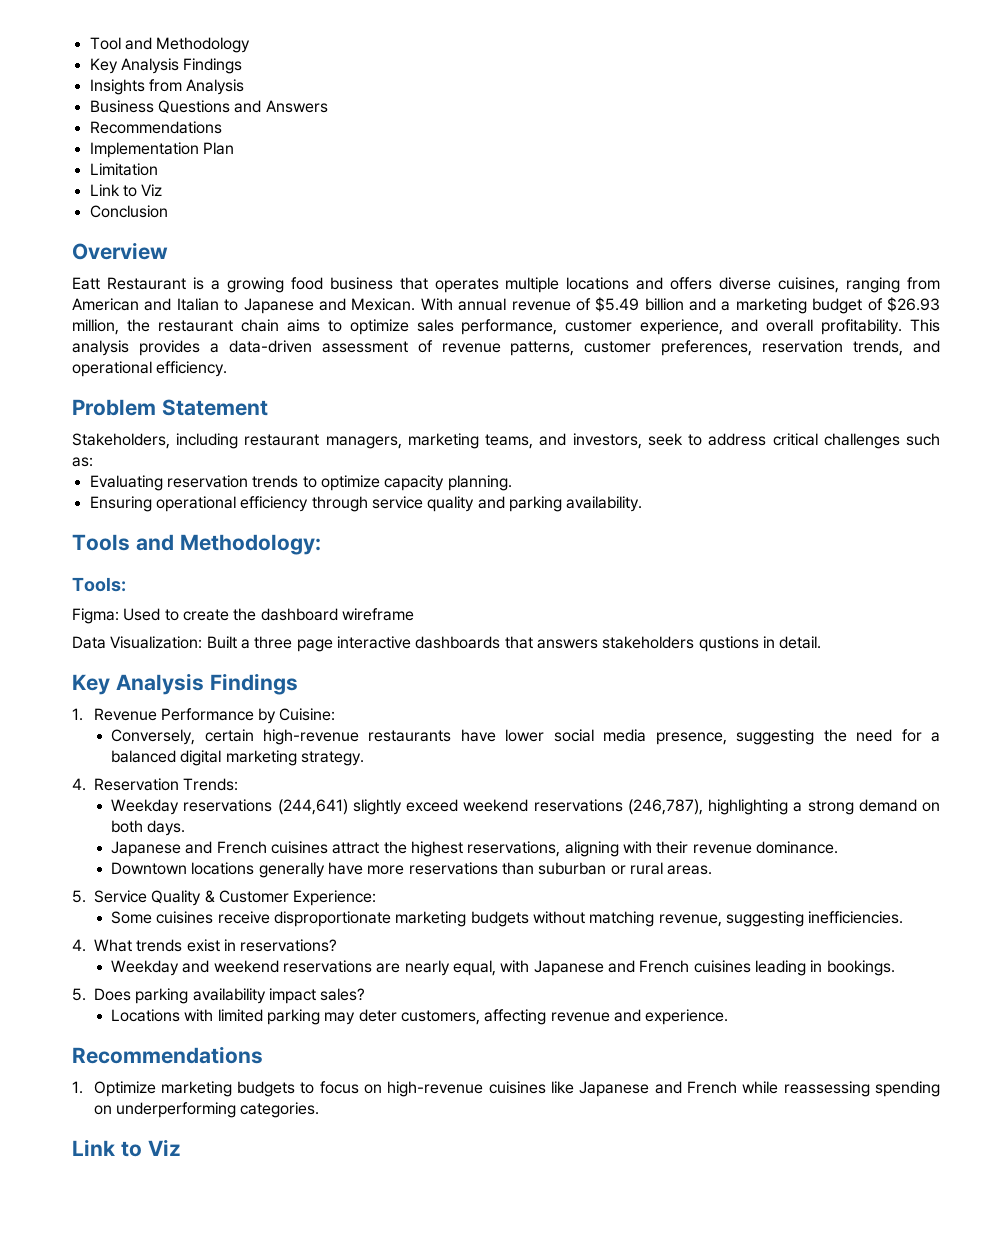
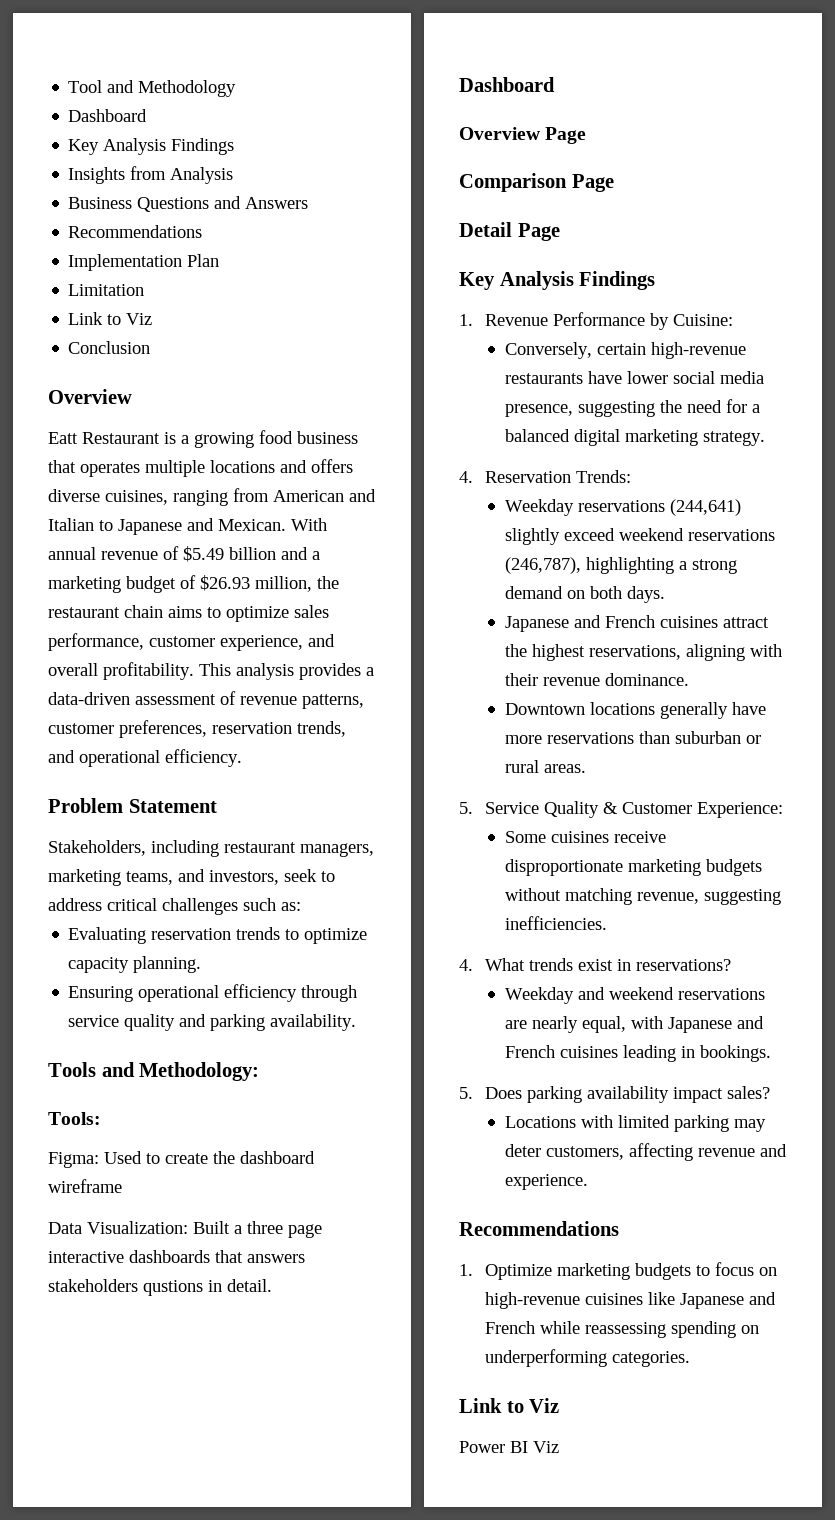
(251, 45) none -> [68,109,148,122] // Dashboard
(822, 642) none -> [459,77,555,92] [459,127,587,144] [459,173,614,192] [459,222,560,241] // Dashboard // Overview Page // Comparison Page // Detail Page
(181, 1147) none -> [459,1441,559,1453] // Power BI Viz

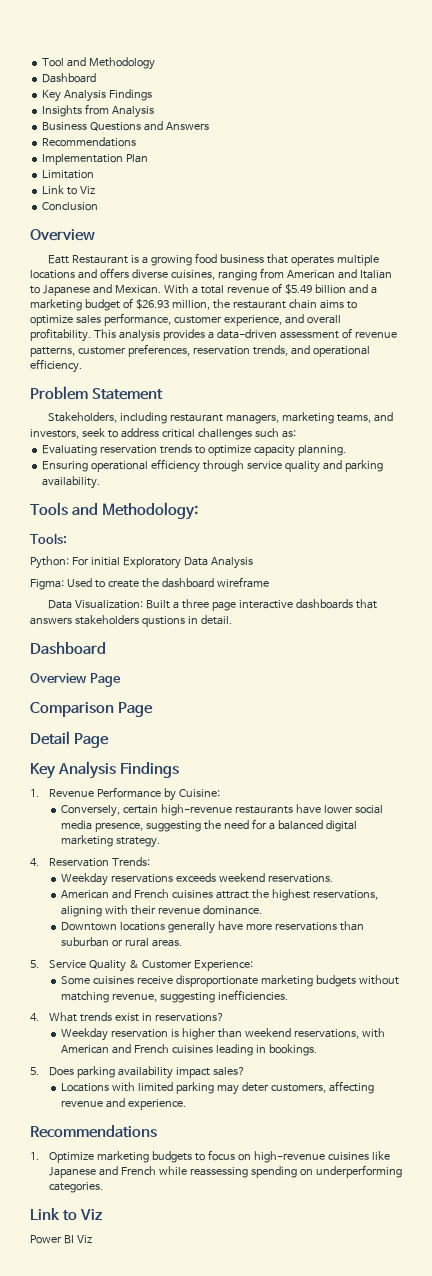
[48,547,96,560] annual -> [191,285,224,294] a total
(101, 1118) none -> [30,556,253,569] // Python: For initial Exploratory Data Analysis
[670,499,742,516] [505,528,776,545] [505,557,738,574] [505,586,666,603] [505,616,570,632] (244,641) slightly exceed weekend reservations (246,787), highlighting a strong demand on both days. // Japanese -> [175,873,333,883] [60,890,109,899] exceeds weekend reservations. // American
[578,987,766,1000] [505,1016,733,1033] and weekend reservations are nearly equal, with Japanese -> [110,1028,385,1040] [60,1045,109,1054] reservation is higher than weekend reservations, with American

